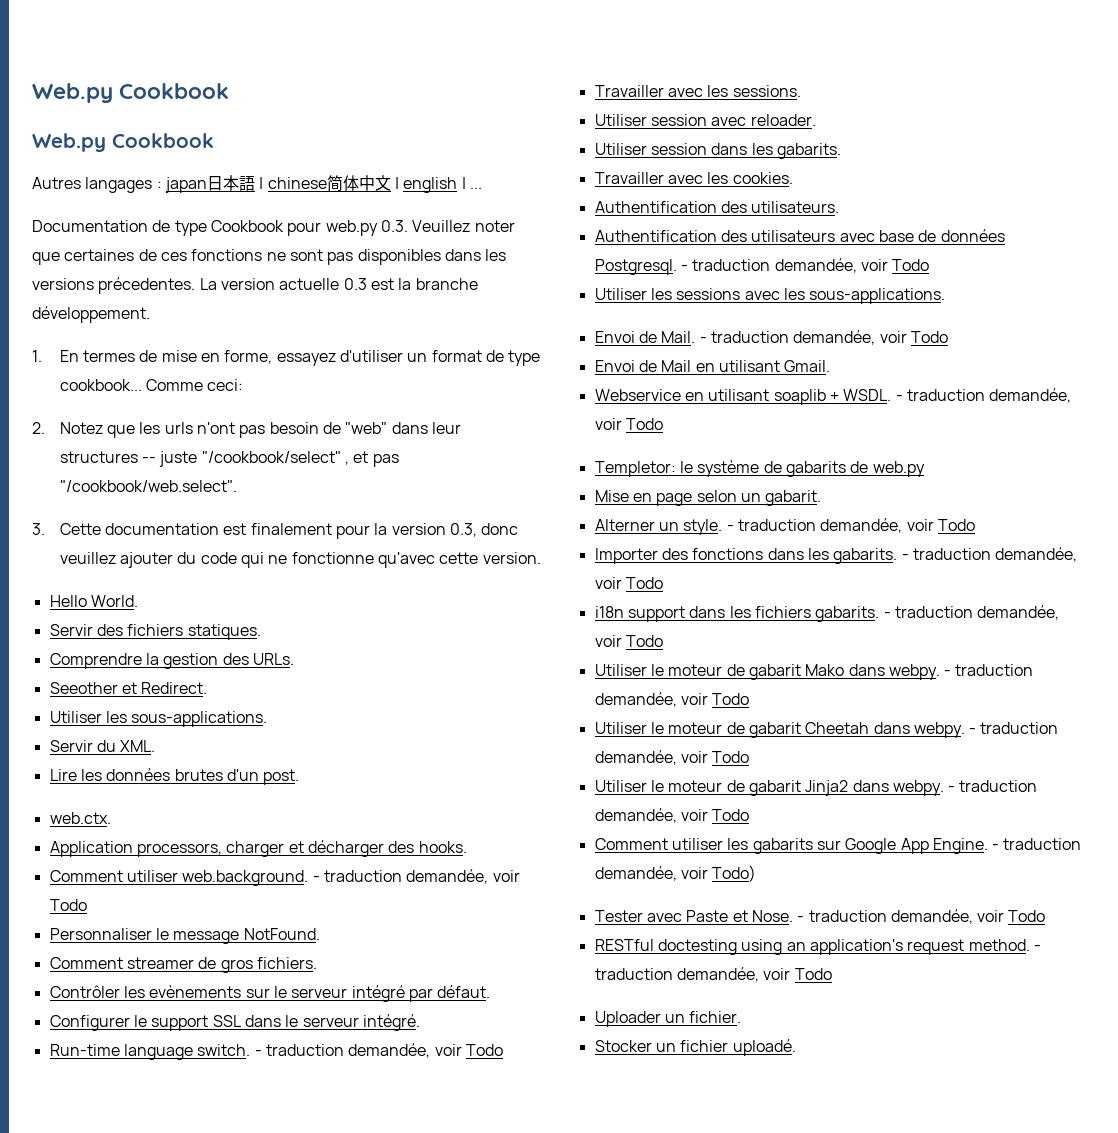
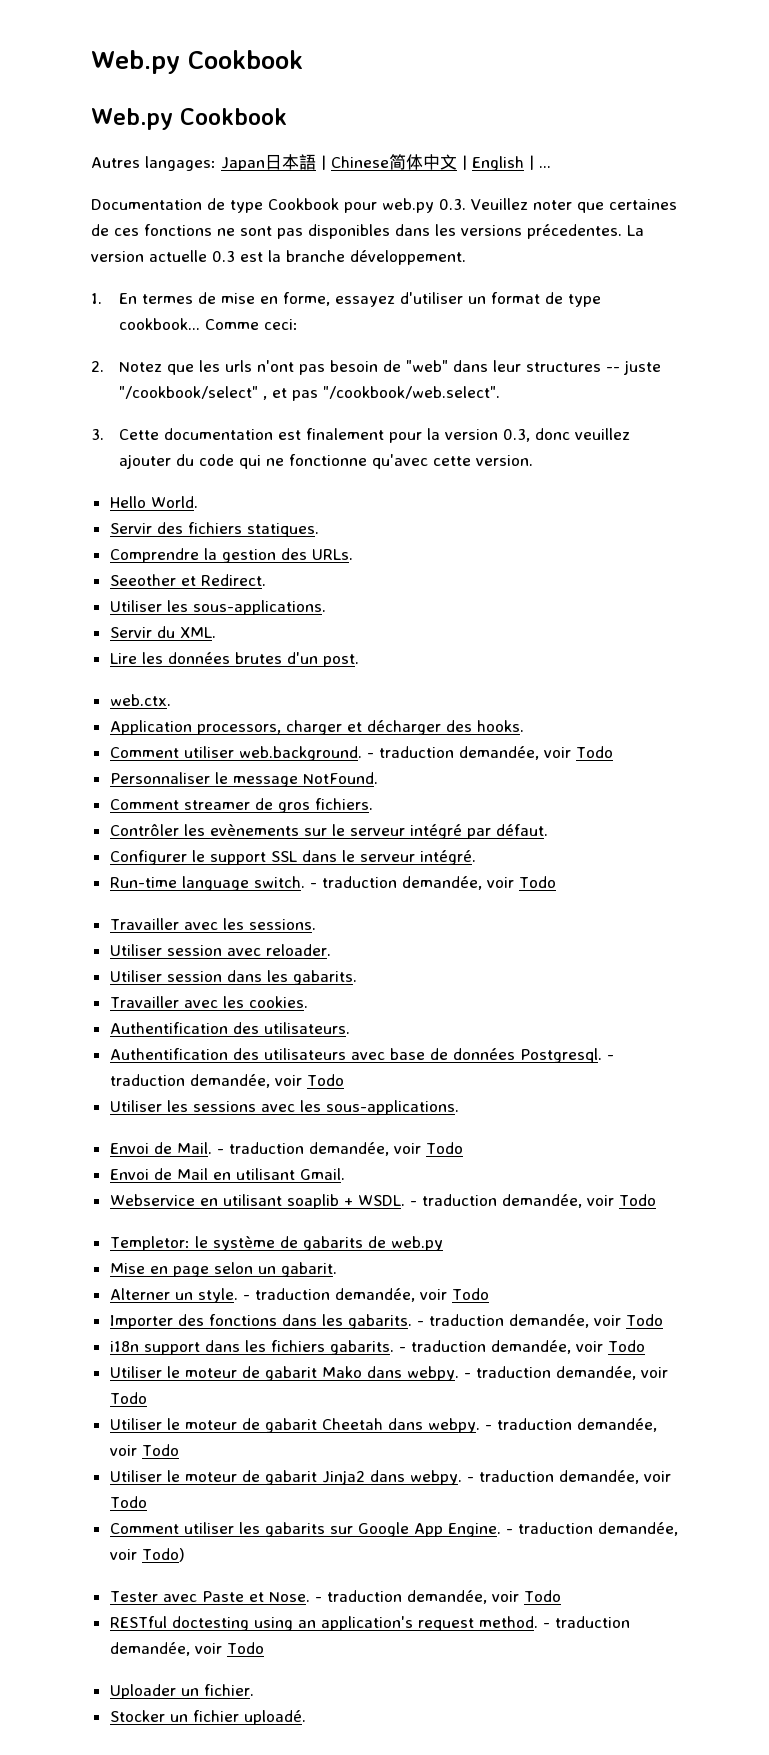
[85,177,207,193] langages : japan -> [145,156,265,171] langages: Japan
[267,177,327,189] chinese -> [331,156,389,168] Chinese
[403,177,458,193] english -> [472,156,524,171] English

